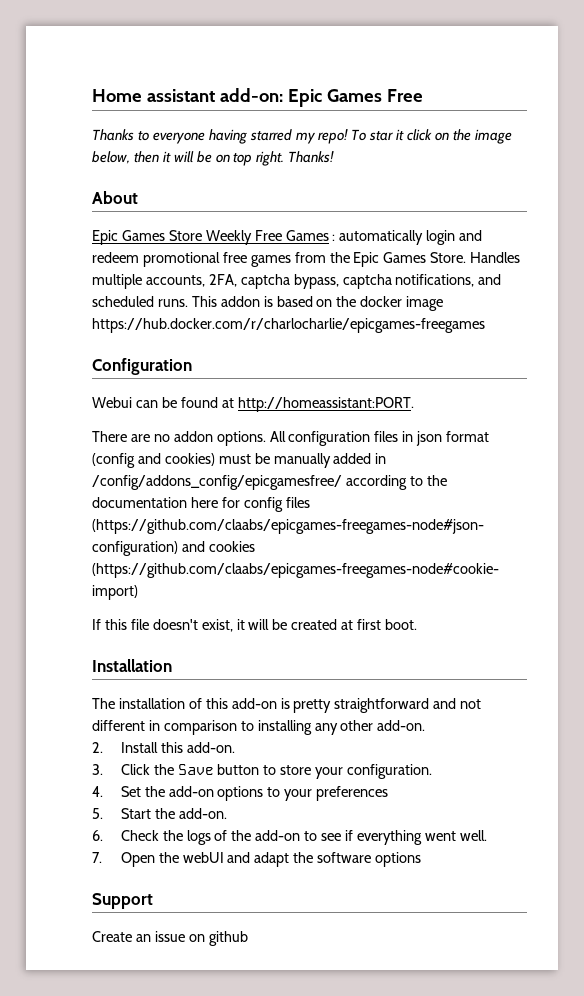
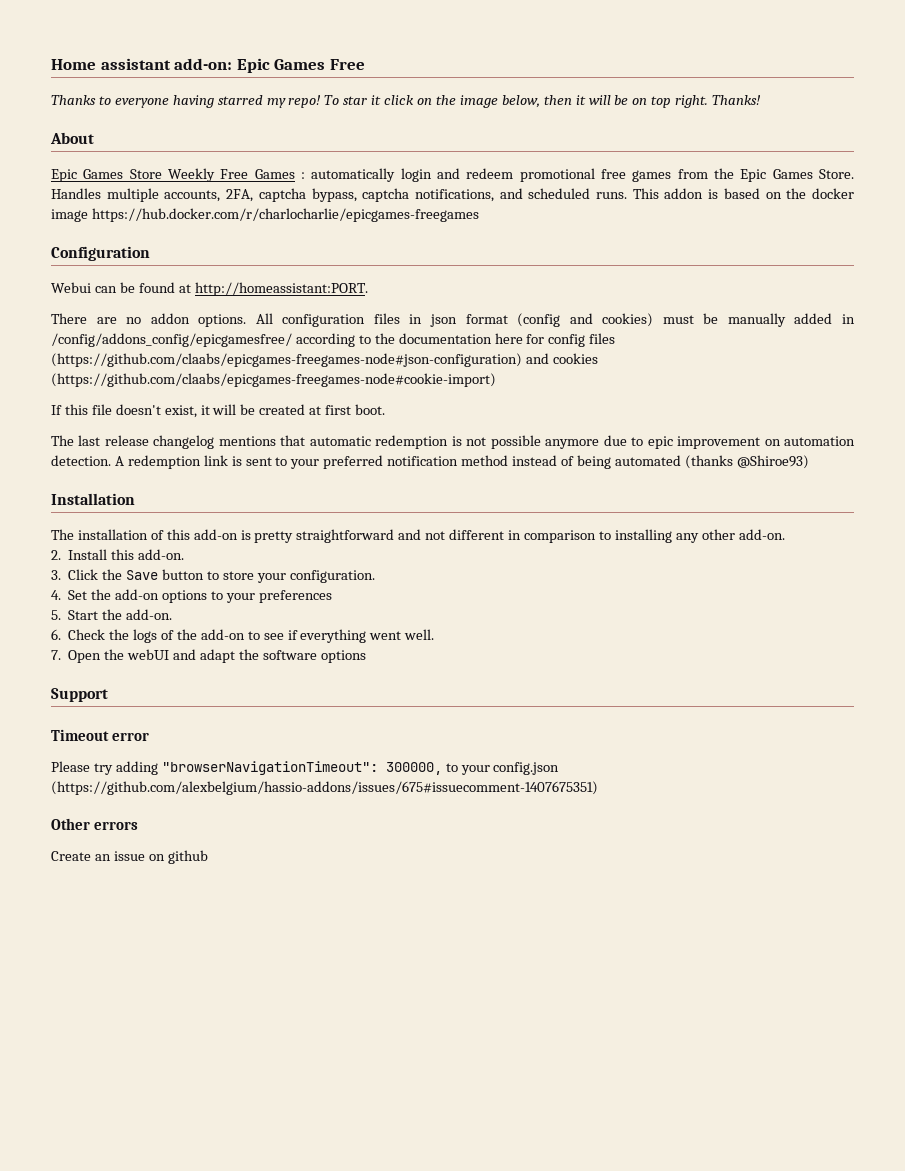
(418, 624) none -> [51,435,855,449] [51,455,809,469] // The last release changelog mentions that automatic redemption is not possible anymore due to epic improvement on automation detection. A redemption link is sent to your preferred notification method instead of being automated (thanks @Shiroe93)
(153, 901) none -> [51,729,150,741] [51,761,560,775] [51,781,598,795] [51,818,139,830] // Timeout error // Please try adding "browserNavigationTimeout": 300000, to your config.json (https://github.com/alexbelgium/hassio-addons/issues/675#issuecomment-1407675351) // Other errors

